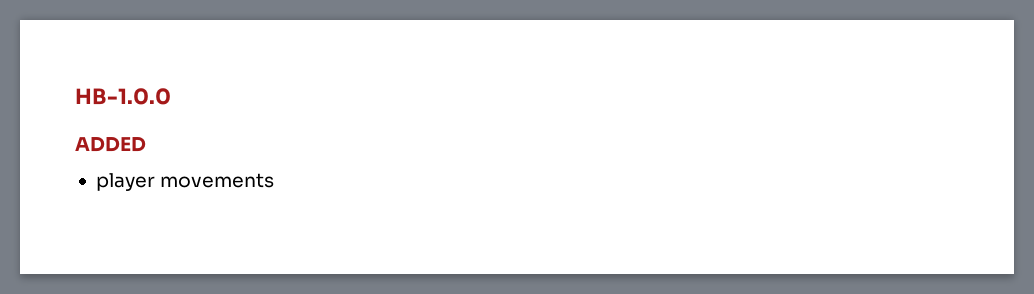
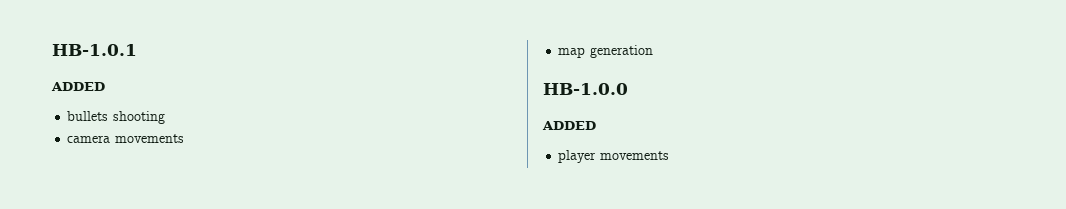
(75, 96) none -> [52,44,137,56] [51,82,105,91] [67,111,166,124] [67,134,185,143] [558,45,654,58] HB-1.0.1 // ADDED // bullets shooting // camera movements // map generation //

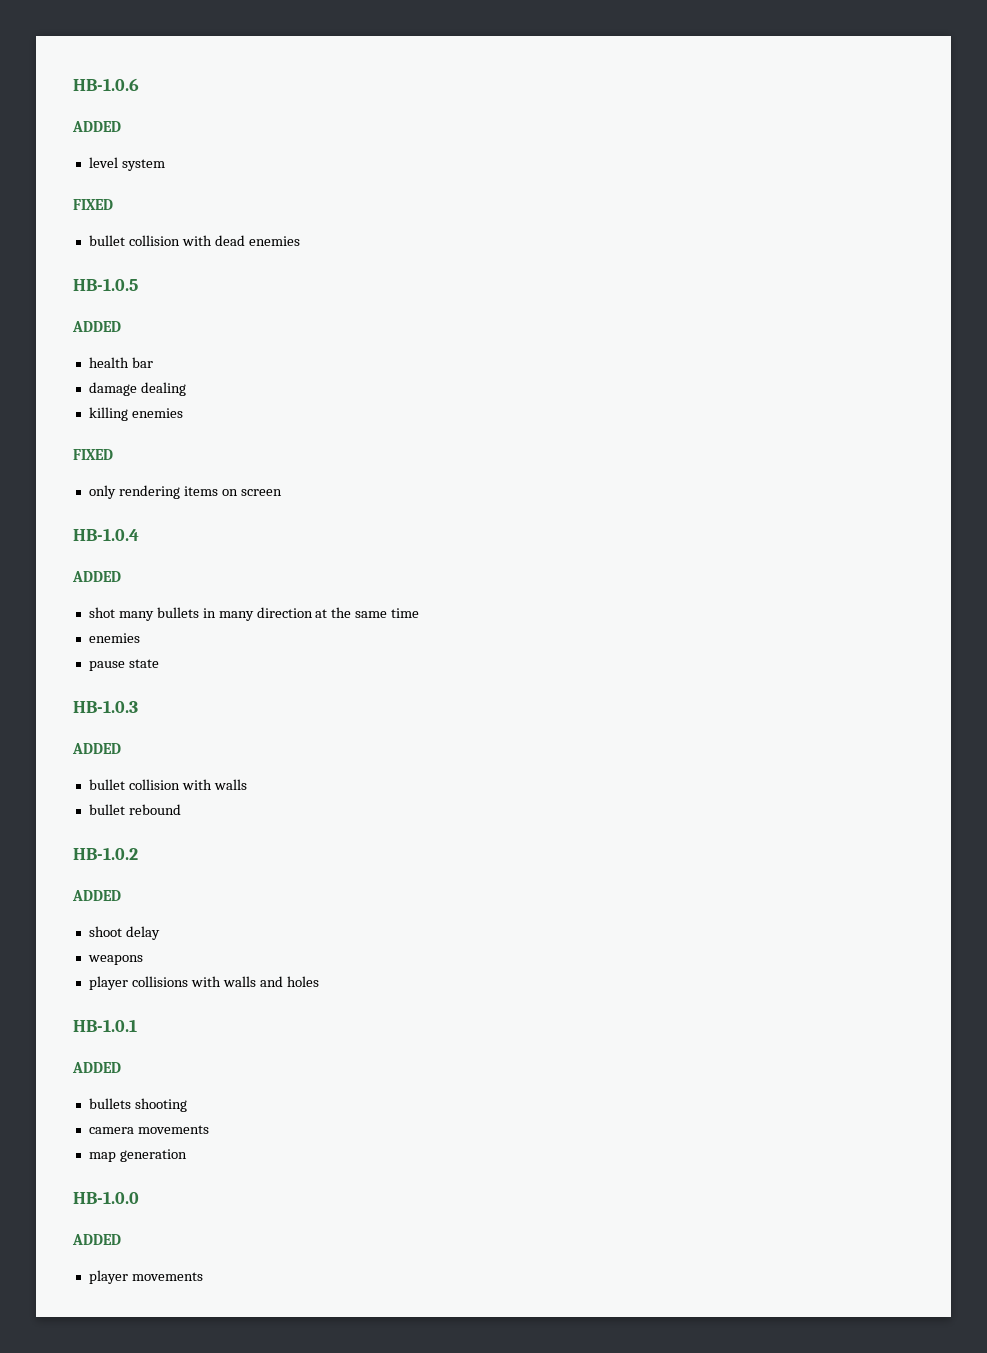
(52, 50) none -> [73,78,139,91] [72,121,121,132] [88,157,165,171] [73,199,113,210] [88,235,300,246] [73,278,138,291] [72,321,121,332] [88,357,153,368] [88,382,186,396] [88,407,183,421] [73,449,113,460] [88,485,282,499] [73,528,139,541] [72,571,121,582] [88,607,420,621] [88,633,140,643] [88,659,159,671] [73,700,138,713] [72,743,121,754] [88,779,247,790] [88,804,181,815] [73,847,138,860] [72,890,121,901] [88,926,160,940] [87,955,143,965] [88,976,319,990] HB-1.0.6 // ADDED // level system // FIXED // bullet collision with dead enemies // HB-1.0.5 // ADDED // health bar // damage dealing // killing enemies // FIXED // only rendering items on screen // HB-1.0.4 // ADDED // shot many bullets in many direction at the same time // enemies // pause state // HB-1.0.3 // ADDED // bullet collision with walls // bullet rebound // HB-1.0.2 // ADDED // shoot delay // weapons // player collisions with walls and holes //

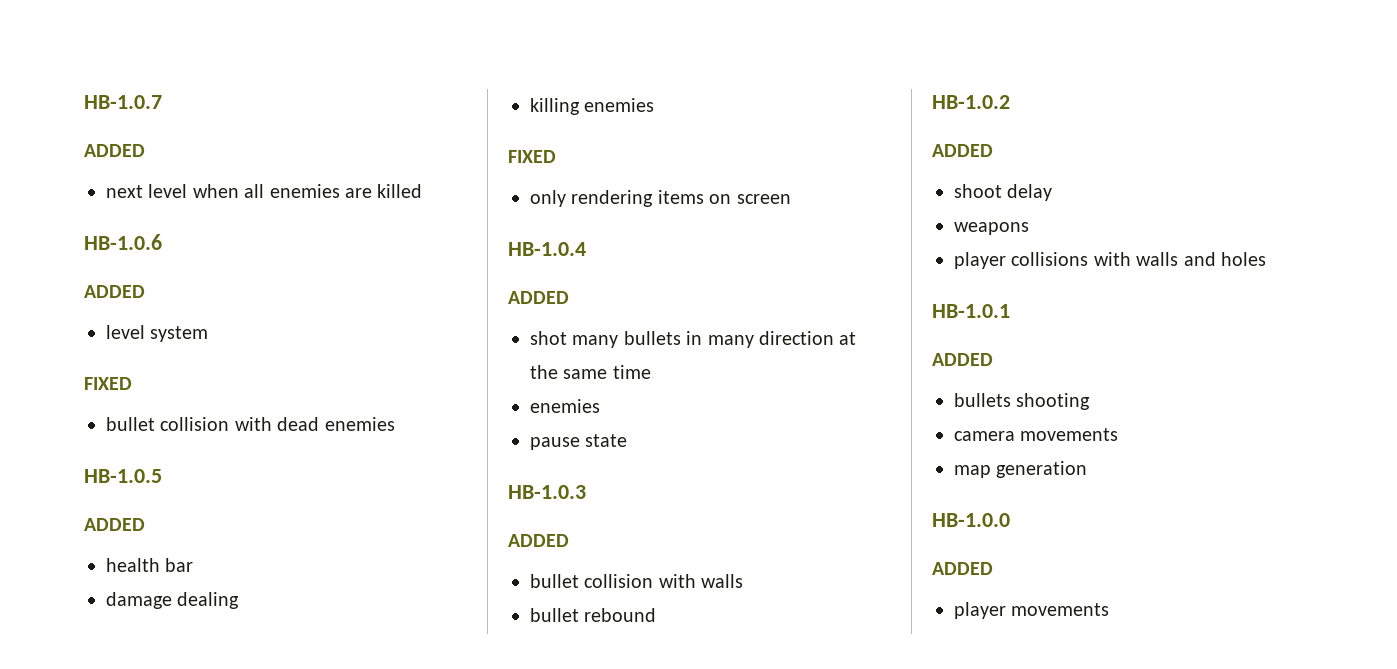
(73, 84) none -> [84,95,162,109] [84,144,145,157] [106,184,423,198] HB-1.0.7 // ADDED // next level when all enemies are killed //

